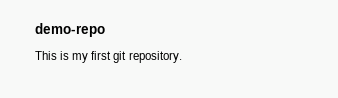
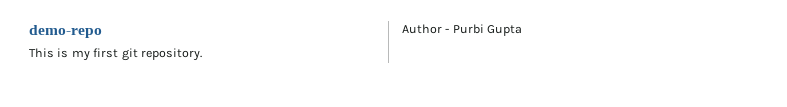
(182, 57) none -> [402,24,523,36] // Author - Purbi Gupta

